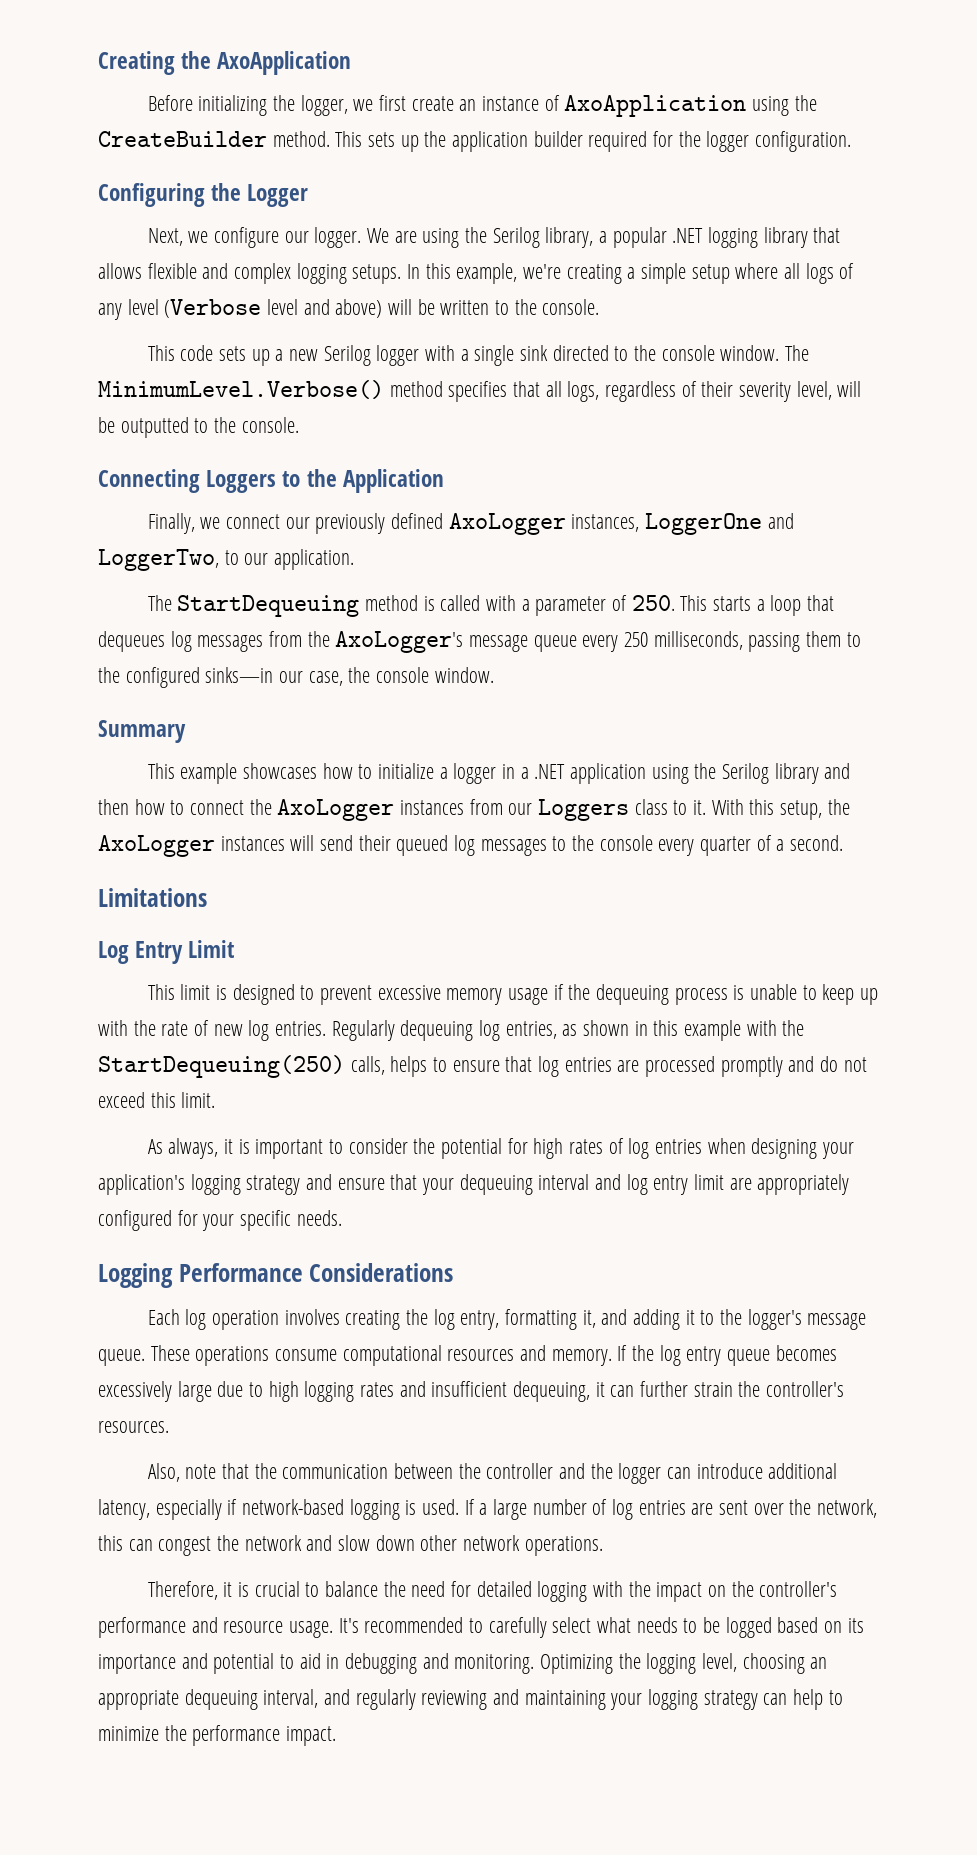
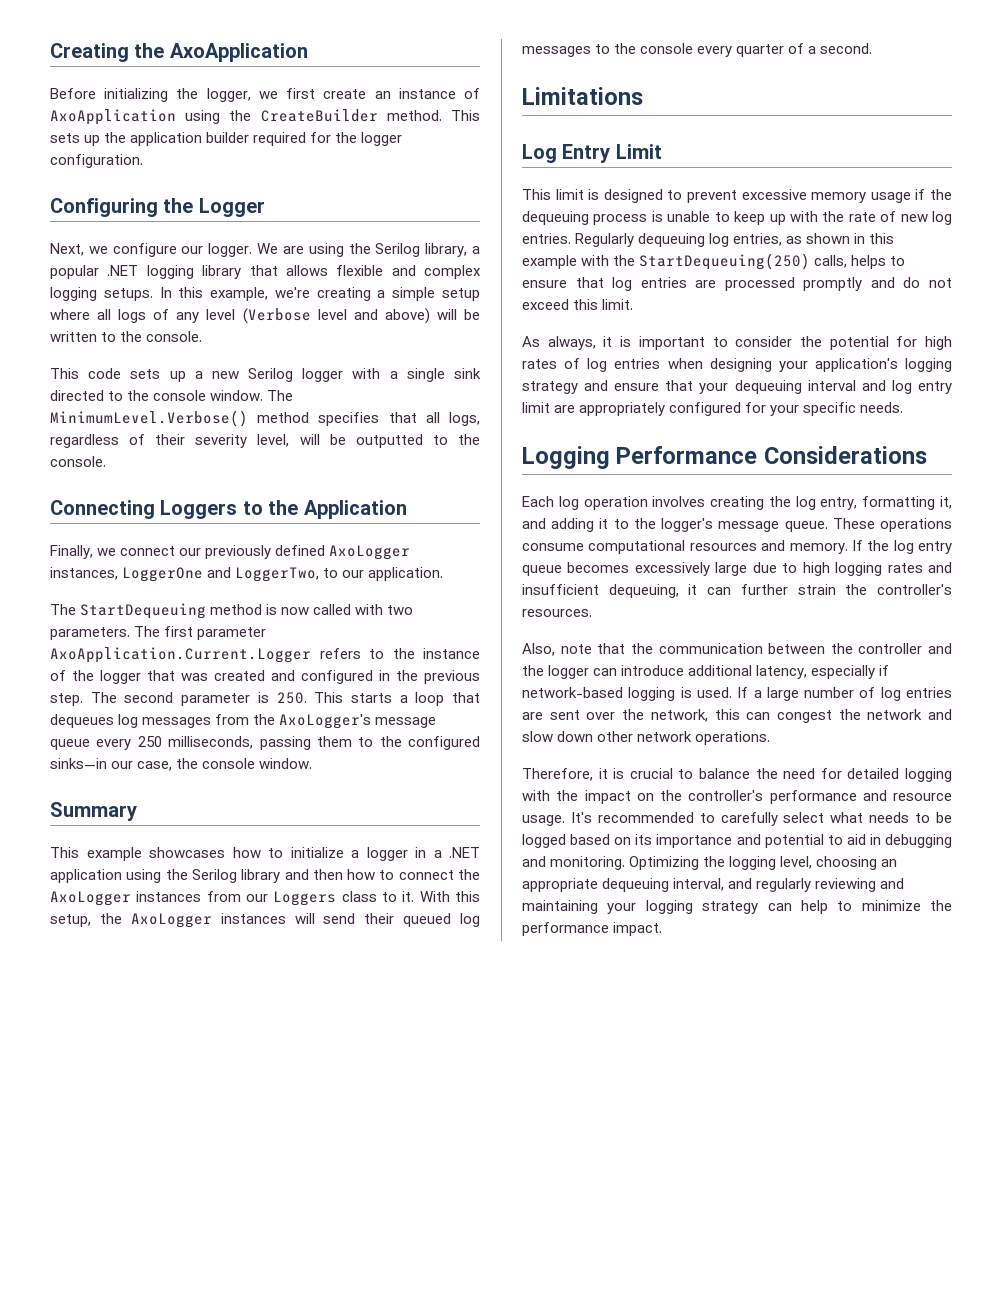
(435, 603) none -> [281,607,310,615] now
[521,595,627,616] a parameter of -> [387,605,414,615] [50,626,267,640] [50,647,480,663] [50,670,480,684] [50,692,269,706] two parameters. The first parameter AxoApplication.Current.Logger refers to the instance of the logger that was created and configured in the previous step. The second parameter is

